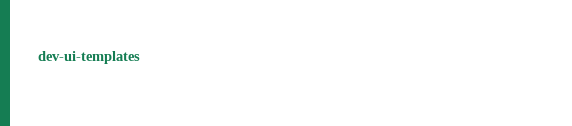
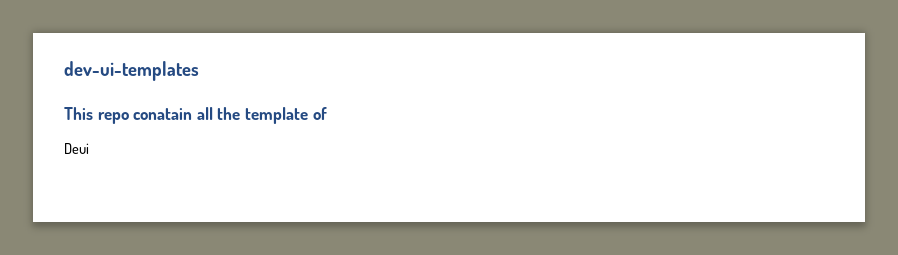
(140, 57) none -> [64,107,327,124] [64,143,89,154] // This repo conatain all the template of // Deui

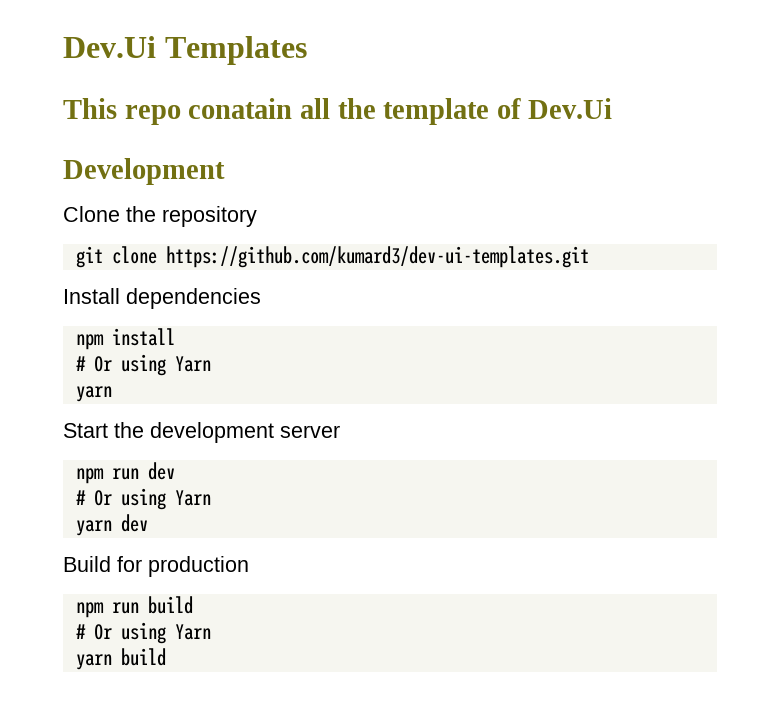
[64,61,199,81] dev-ui-templates -> [63,36,307,65] Dev.Ui Templates
[64,143,89,154] // Deui -> [527,98,612,119] [63,158,225,185] [63,206,257,227] [75,246,589,268] [63,288,261,309] [75,328,175,350] [75,354,211,376] [75,386,112,402] [63,422,340,443] [75,462,175,484] [75,488,211,510] [75,514,148,536] [63,556,249,577] [75,596,193,618] [75,622,211,644] [75,648,166,670] Dev.Ui // Development // Clone the repository // git clone https://github.com/kumard3/dev-ui-templates.git // Install dependencies // npm install // # Or using Yarn // yarn // Start the development server // npm run dev // # Or using Yarn // yarn dev // Build for production // npm run build // # Or using Yarn // yarn build

